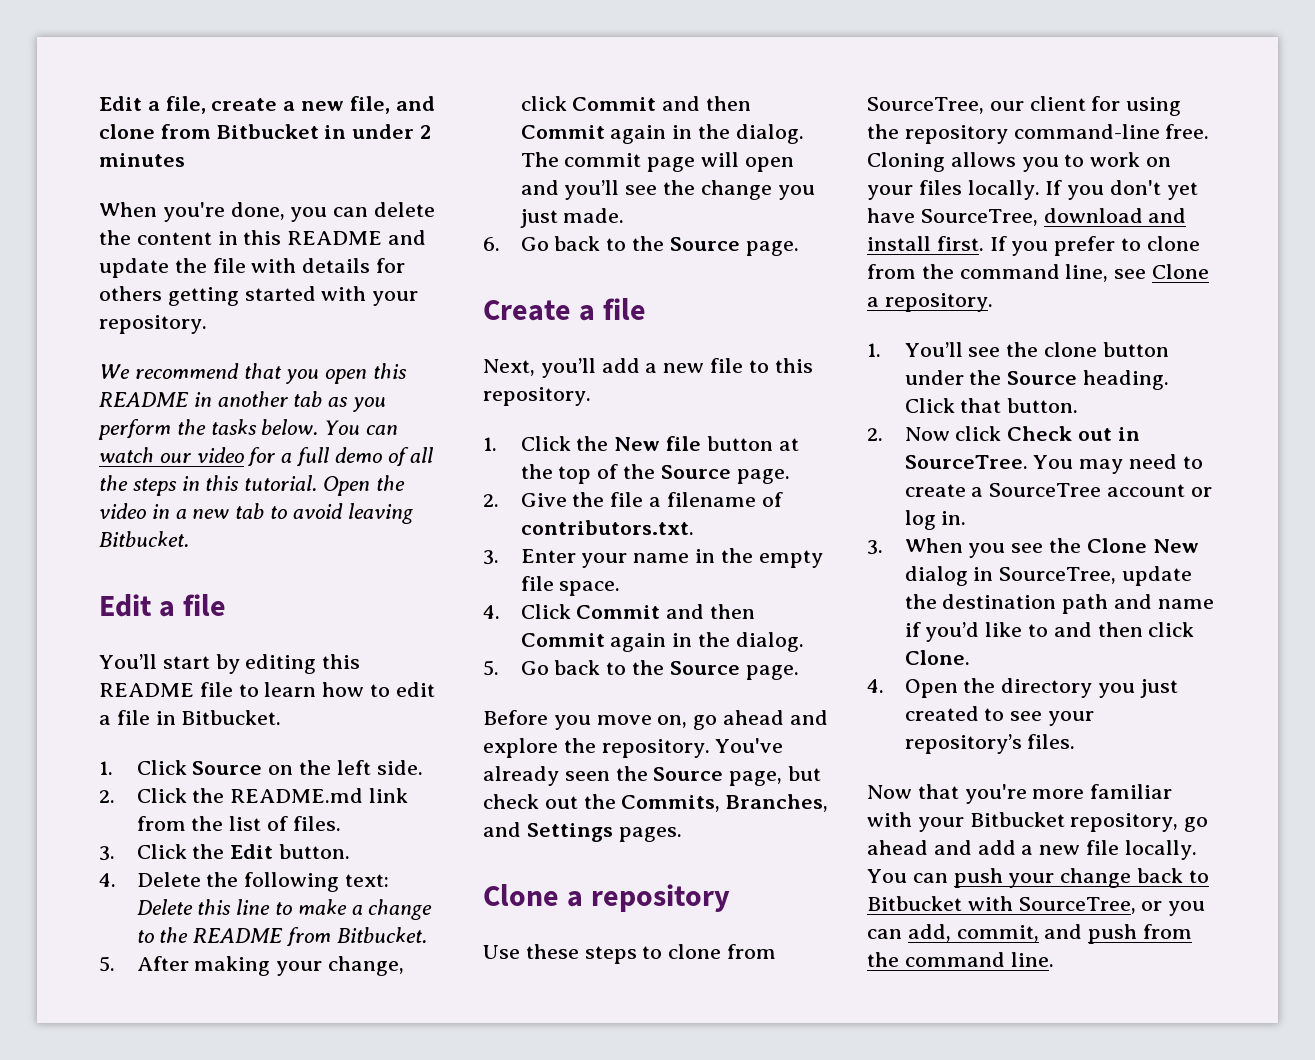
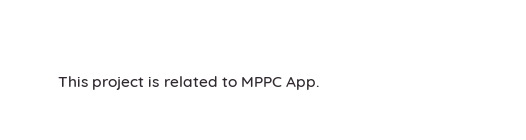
[99,96,435,114] [99,124,432,139] [99,153,185,167] [99,202,436,222] [99,230,427,245] [99,258,406,278] [99,286,419,306] [99,315,207,334] [99,363,408,384] [99,391,387,412] [98,419,399,440] [99,447,434,467] [99,475,405,496] [99,503,413,524] [99,531,189,547] [99,594,227,617] [99,654,361,674] [99,682,435,697] [99,710,282,725] [99,760,423,775] [99,788,409,803] [136,816,341,831] [99,844,351,861] [99,872,390,892] [136,899,433,920] [136,927,427,947] [99,956,405,976] [520,96,752,111] [520,124,804,144] [520,152,794,172] [520,180,815,200] [519,208,625,228] [483,236,799,256] [483,298,647,321] [483,358,813,378] [483,387,591,406] [483,436,799,451] [520,464,790,484] [483,492,783,507] [520,520,694,535] [483,548,823,568] [520,576,621,596] [483,604,756,619] [520,632,804,652] [483,660,799,680] [483,710,828,730] [483,738,784,758] [483,766,822,786] [483,794,829,812] [483,822,682,842] [483,884,731,912] [483,944,777,964] [867,96,1182,116] [867,124,1210,144] [867,152,1172,172] [867,180,1198,200] [867,208,1187,226] [867,236,1200,256] [867,264,1210,282] [867,293,993,312] [867,342,1169,357] [904,370,1170,390] [904,398,1079,413] [867,426,1140,441] [904,454,1203,474] [904,483,1212,497] [904,510,967,530] [867,538,1199,558] [904,566,1193,586] [904,594,1214,614] [904,622,1195,642] [904,650,970,665] [867,678,1178,698] [904,706,1095,726] [904,734,1076,754] [867,784,1173,804] [867,812,1209,832] [867,840,1197,860] [867,868,1209,888] [867,896,1206,916] [867,924,1193,944] [867,952,1054,967] Edit a file, create a new file, and clone from Bitbucket in under 2 minutes // When you're done, you can delete the content in this README and update the file with details for others getting started with your repository. // We recommend that you open this README in another tab as you perform the tasks below. You can watch our video for a full demo of all the steps in this tutorial. Open the video in a new tab to avoid leaving Bitbucket. // Edit a file // You’ll start by editing this README file to learn how to edit a file in Bitbucket. // 1. Click Source on the left side. // 2. Click the README.md link from the list of files. // 3. Click the Edit button. // 4. Delete the following text: Delete this line to make a change to the README from Bitbucket. // 5. After making your change, click Commit and then Commit again in the dialog. The commit page will open and you’ll see the change you just made. // 6. Go back to the Source page. // Create a file // Next, you’ll add a new file to this repository. // 1. Click the New file button at the top of the Source page. // 2. Give the file a filename of contributors.txt. // 3. Enter your name in the empty file space. // 4. Click Commit and then Commit again in the dialog. // 5. Go back to the Source page. // Before you move on, go ahead and explore the repository. You've already seen the Source page, but check out the Commits, Branches, and Settings pages. // Clone a repository // Use these steps to clone from SourceTree, our client for using the repository command-line free. Cloning allows you to work on your files locally. If you don't yet have SourceTree, download and install first. If you prefer to clone from the command line, see Clone a repository. // 1. You’ll see the clone button under the Source heading. Click that button. // 2. Now click Check out in SourceTree. You may need to create a SourceTree account or log in. // 3. When you see the Clone New dialog in SourceTree, update the destination path and name if you’d like to and then click Clone. // 4. Open the directory you just created to see your repository’s files. // Now that you're more familiar with your Bitbucket repository, go ahead and add a new file locally. You can push your change back to Bitbucket with SourceTree, or you can add, commit, and push from the command line. -> [58,76,320,90] This project is related to MPPC App.

